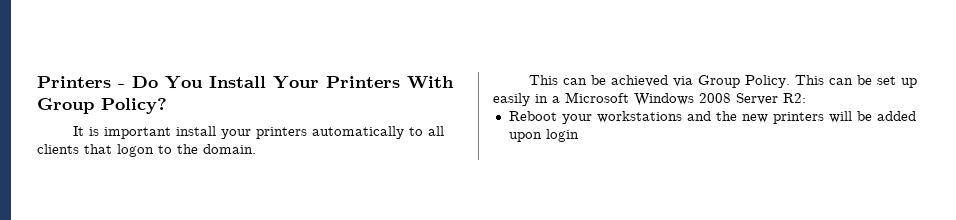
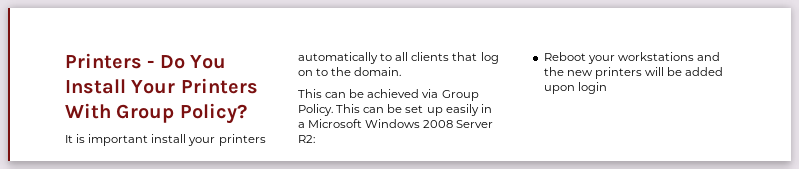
[117,144,154,157] logon -> [480,52,499,64] [298,70,313,76] log on

